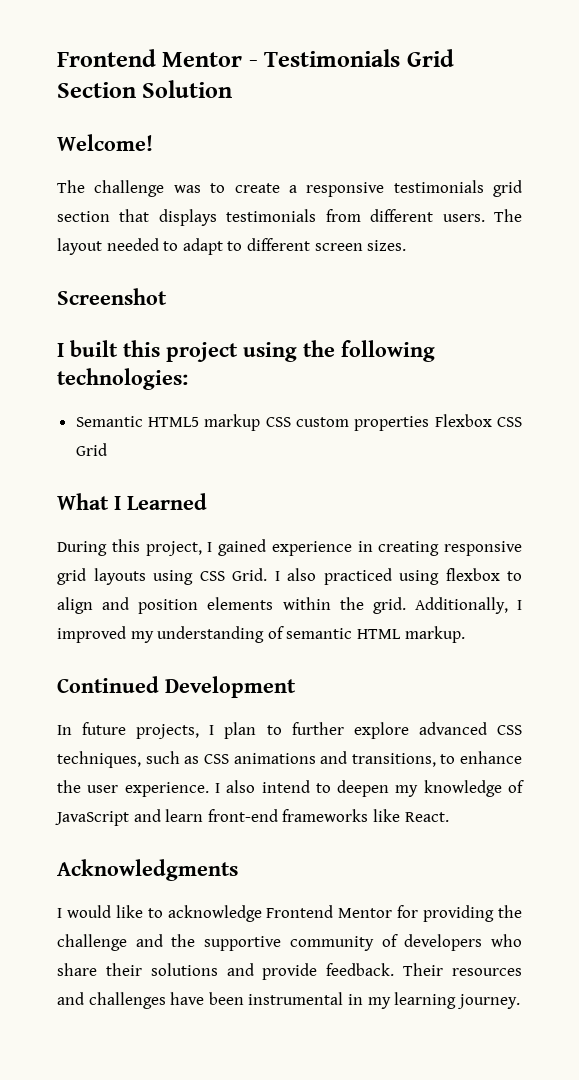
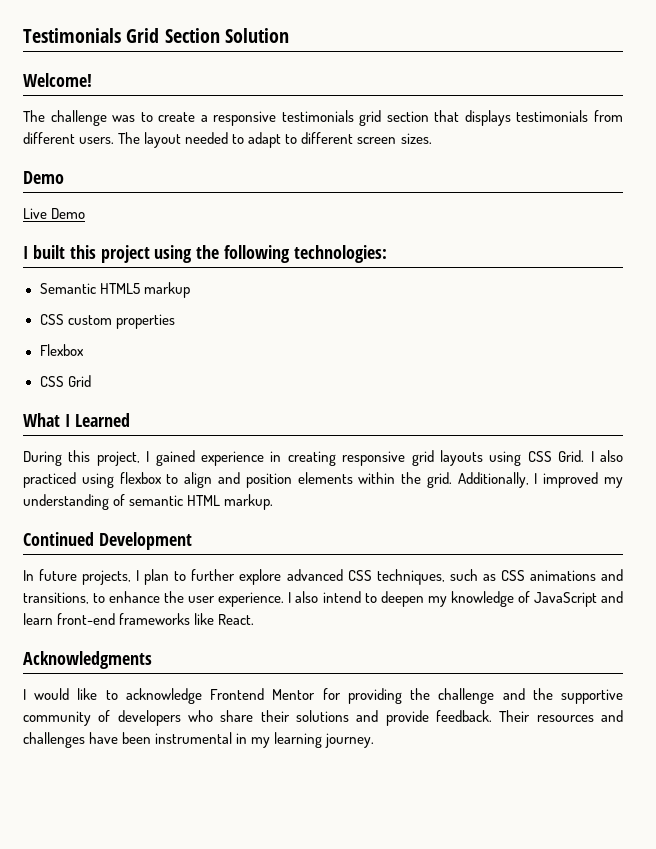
[57,49,258,67] Frontend Mentor - -> (23, 35) none
[57,288,167,305] Screenshot -> [23,171,64,184] [23,208,86,219] Demo // Live Demo
(261, 422) none -> (190, 290) //
(430, 423) none -> (175, 321) //
(492, 420) none -> (84, 350) //

